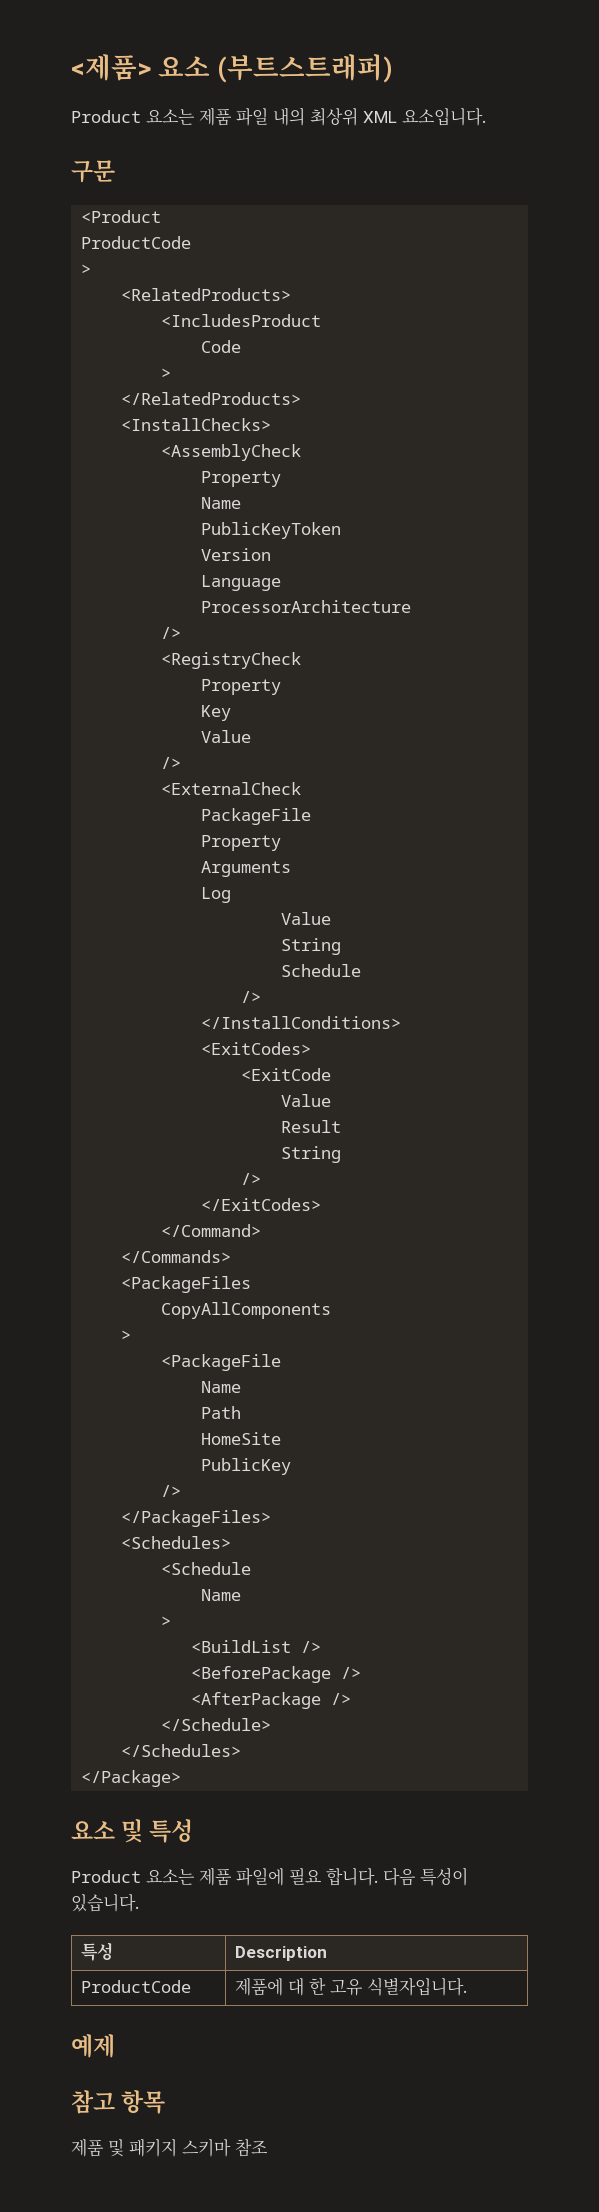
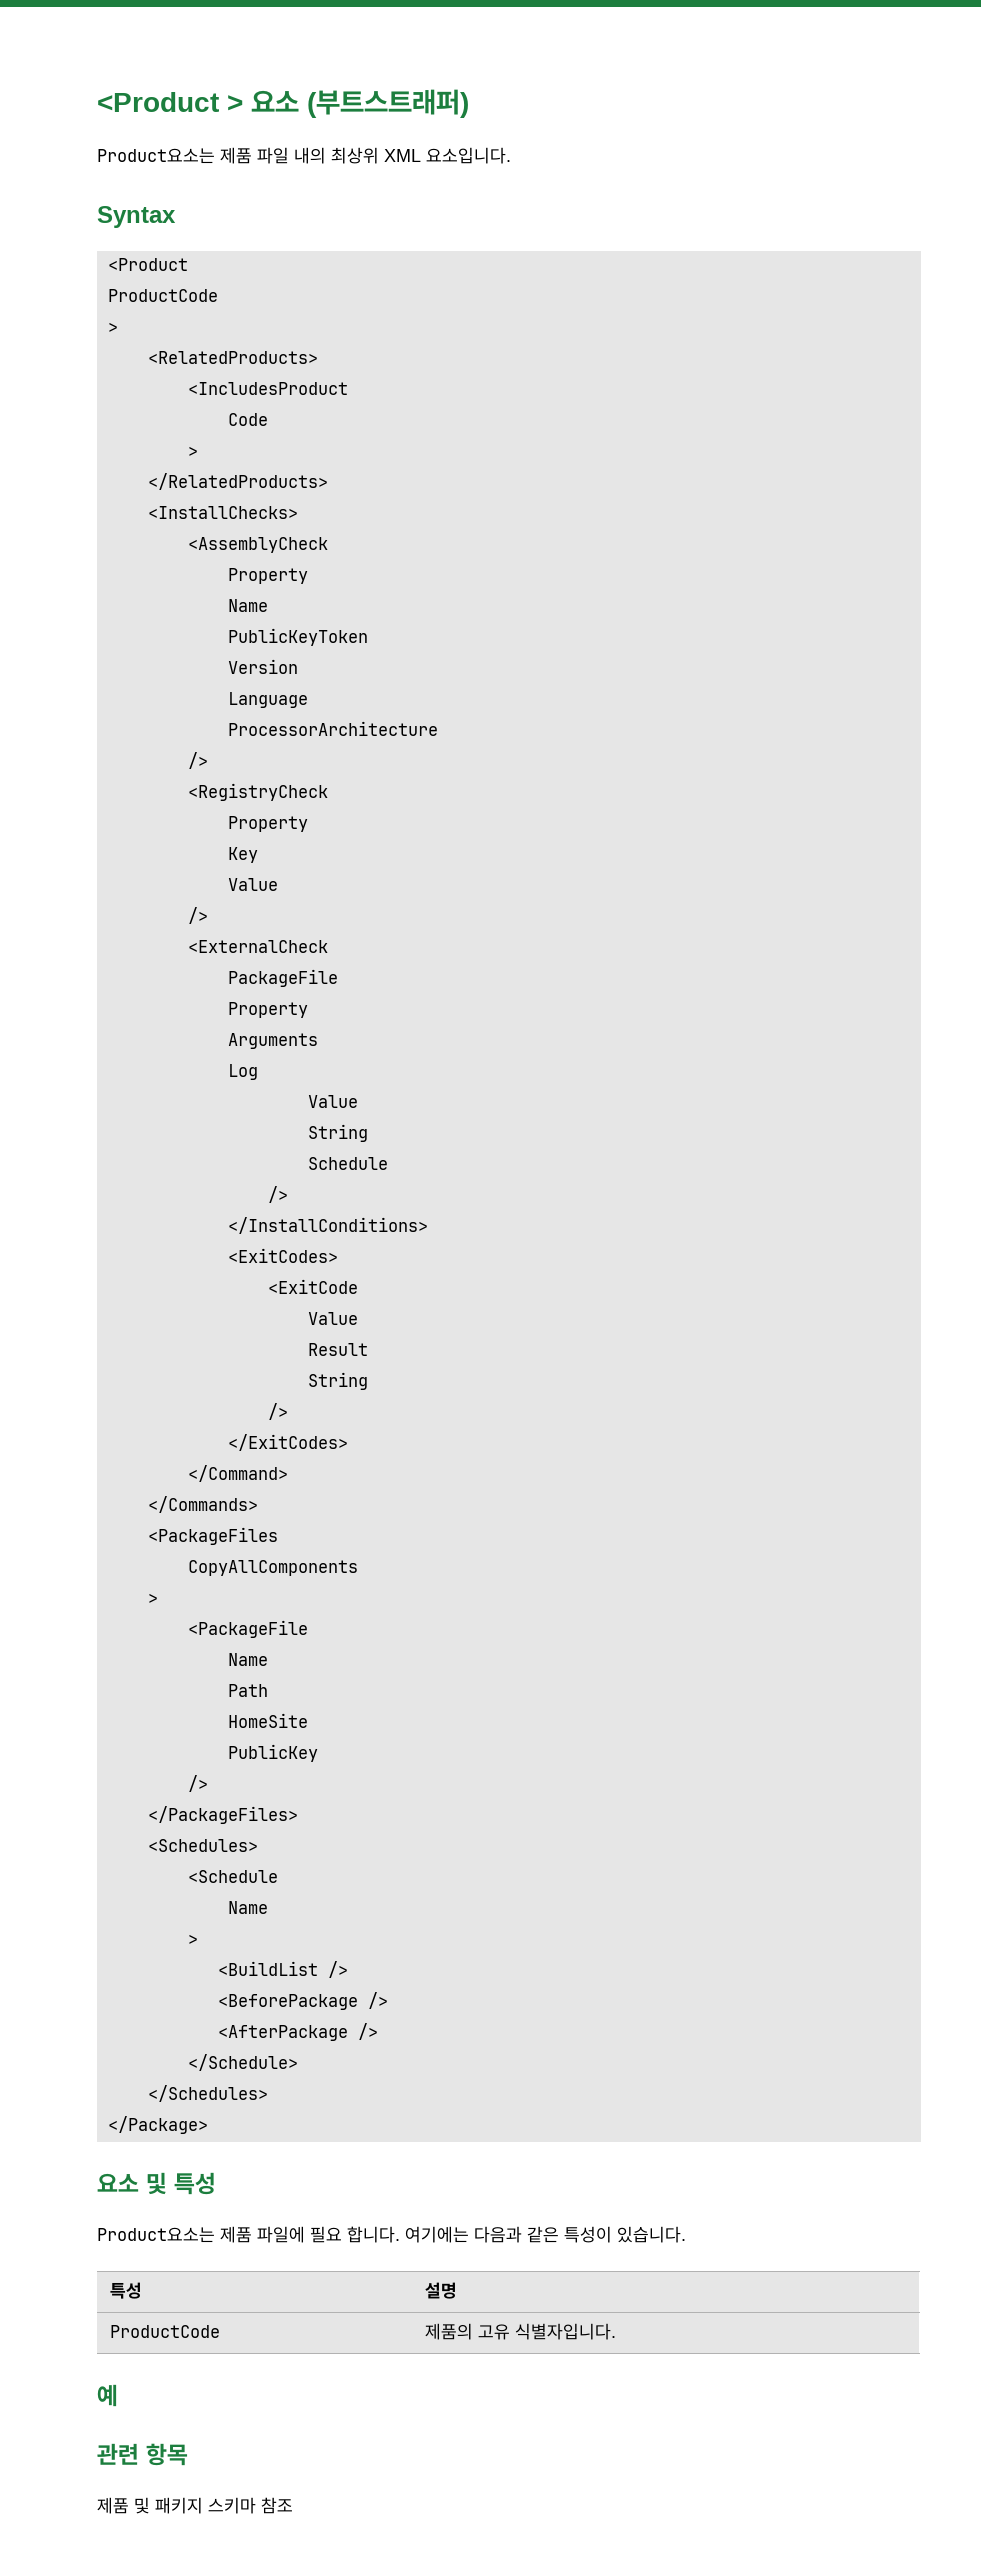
[71,54,151,81] <제품> -> [97,92,243,112] <Product >
[71,109,195,125] Product 요소는 -> [97,148,215,164] Product요소는
[71,160,115,183] 구문 -> [97,206,176,228] Syntax
[71,1869,195,1885] Product 요소는 -> [97,2227,215,2243] Product요소는
[383,1868,416,1886] 다음 -> [405,2226,559,2243] 여기에는 다음과 같은
[235,1946,328,1961] Description -> [424,2282,457,2299] 설명
[235,1977,327,1996] 제품에 대 한 -> [424,2323,473,2340] 제품의
[71,2034,115,2058] [71,2090,115,2114] 예제 // 참고 -> [97,2384,118,2407] [97,2443,139,2465] 예 // 관련

